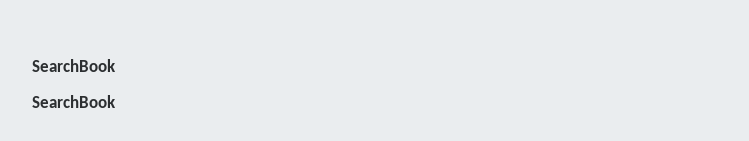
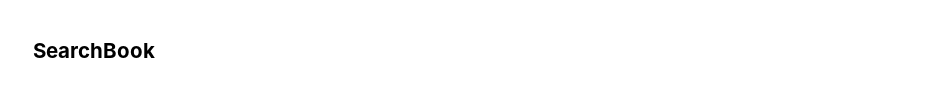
[32,59,116,72] [32,95,116,108] SearchBook // SearchBook -> [33,43,155,58] SearchBook

